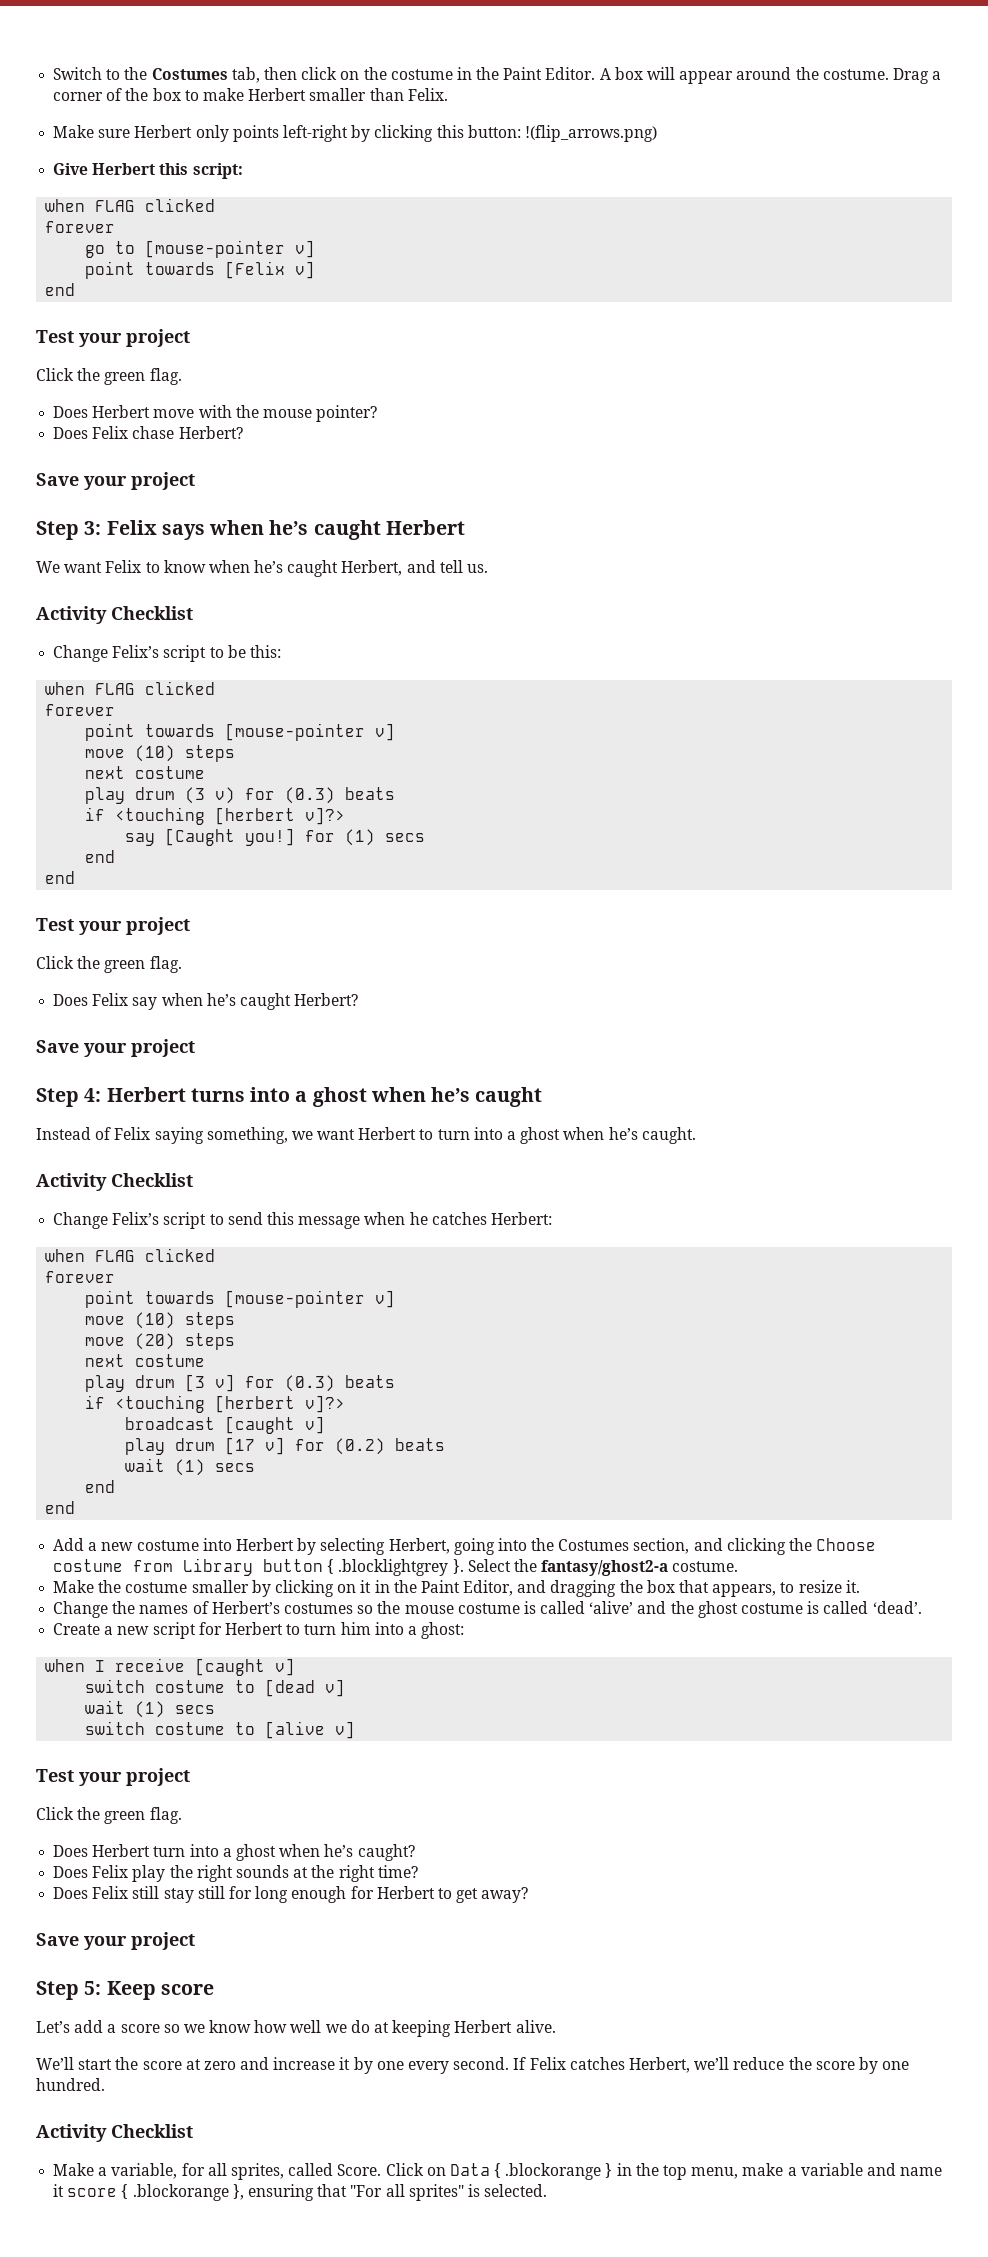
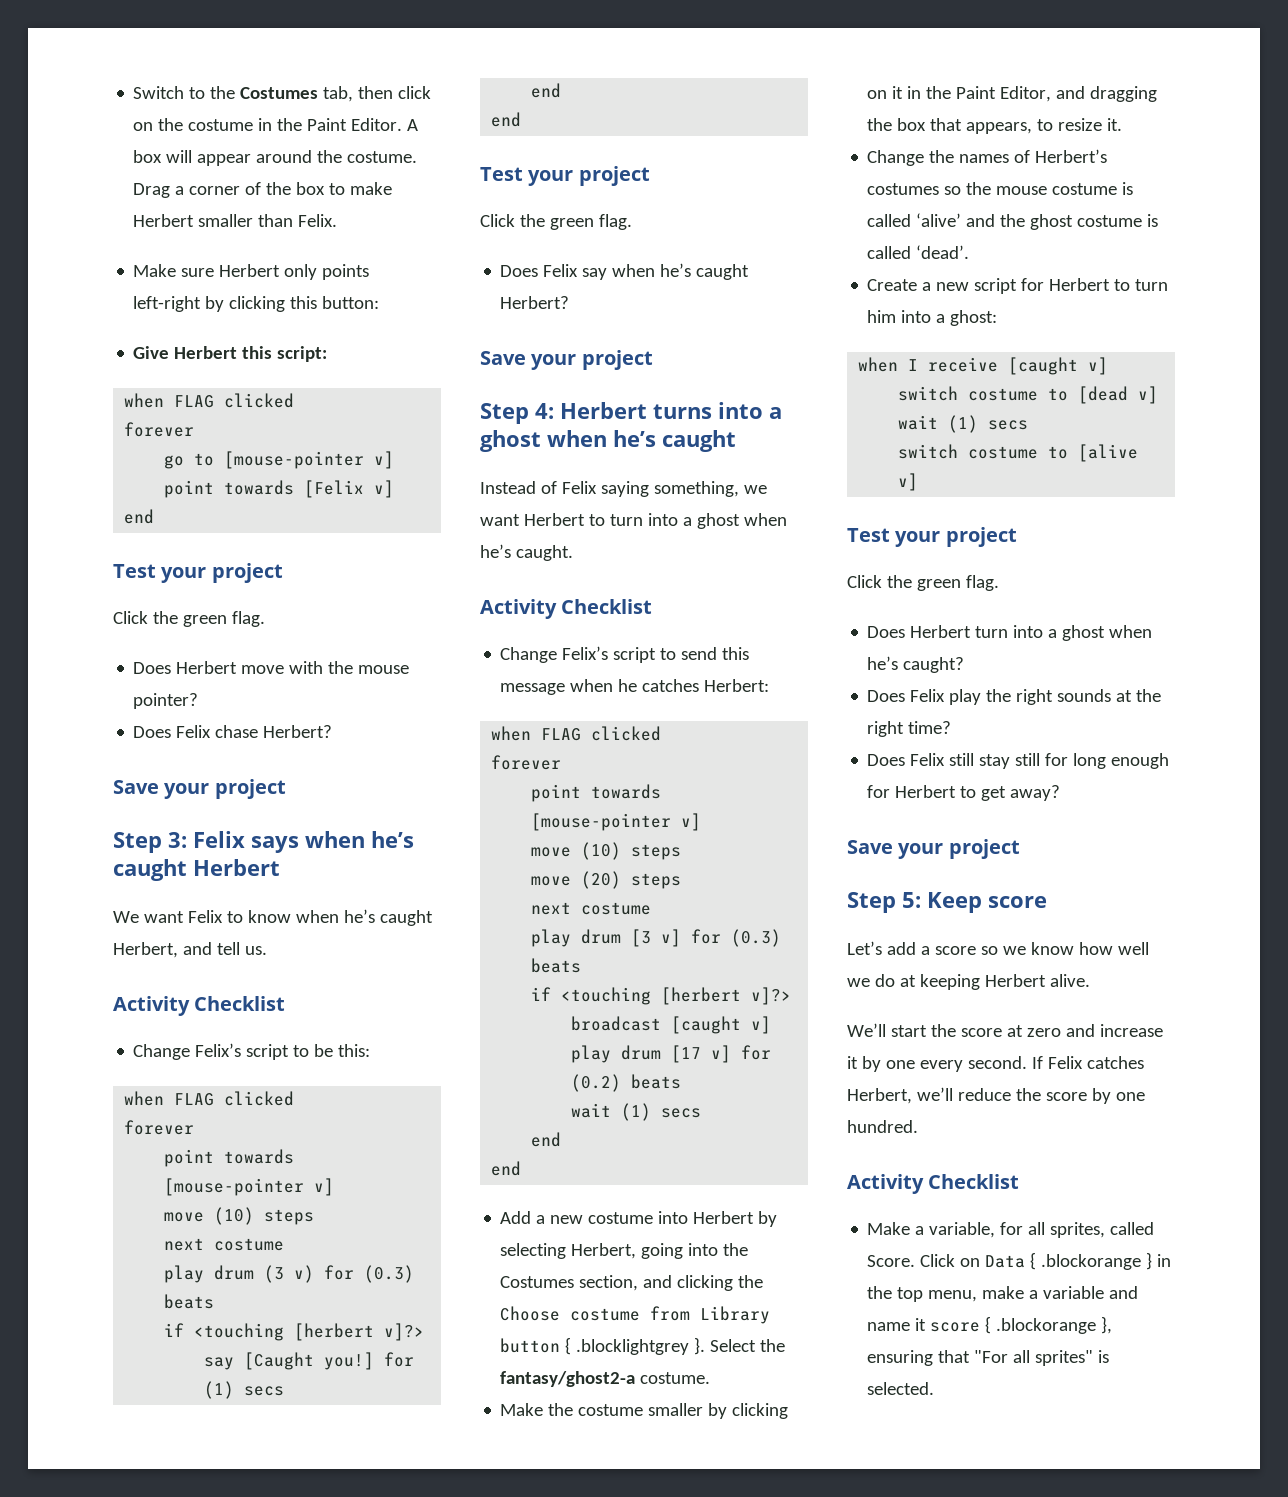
[524,125,657,142] !(flip_arrows.png) -> (380, 302) none

